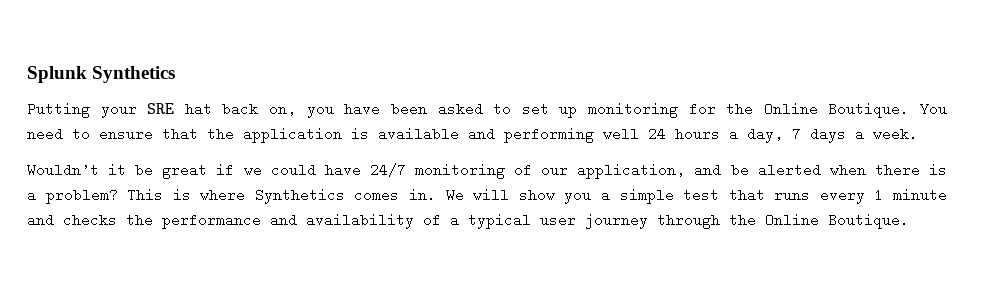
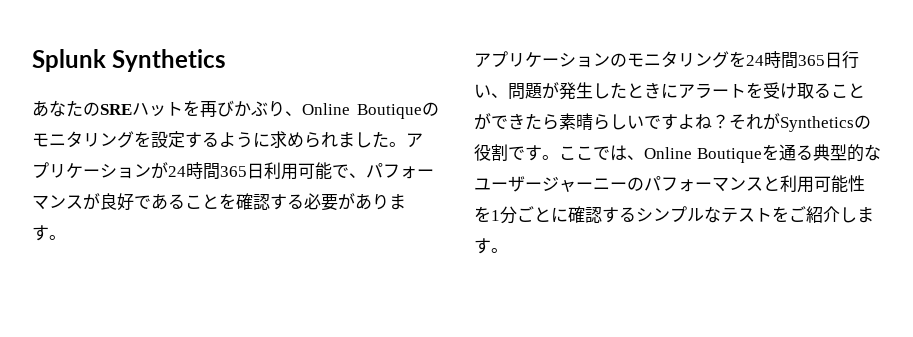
[27,102,947,118] [27,127,918,143] [27,163,947,179] [27,188,947,204] [27,213,909,229] Putting your SRE hat back on, you have been asked to set up monitoring for the Online Boutique. You need to ensure that the application is available and performing well 24 hours a day, 7 days a week. // Wouldn’t it be great if we could have 24/7 monitoring of our application, and be alerted when there is a problem? This is where Synthetics comes in. We will show you a simple test that runs every 1 minute and checks the performance and availability of a typical user journey through the Online Boutique. -> [32,100,439,119] [32,131,423,148] [32,162,434,180] [32,193,406,211] [32,225,66,241] [474,51,859,69] [474,82,865,100] [474,113,871,132] [474,144,881,163] [474,175,865,193] [474,206,874,224] [474,238,508,254] あなたのSREハットを再びかぶり、Online Boutiqueのモニタリングを設定するように求められました。アプリケーションが24時間365日利用可能で、パフォーマンスが良好であることを確認する必要があります。 // アプリケーションのモニタリングを24時間365日行い、問題が発生したときにアラートを受け取ることができたら素晴らしいですよね？それがSyntheticsの役割です。ここでは、Online Boutiqueを通る典型的なユーザージャーニーのパフォーマンスと利用可能性を1分ごとに確認するシンプルなテストをご紹介します。

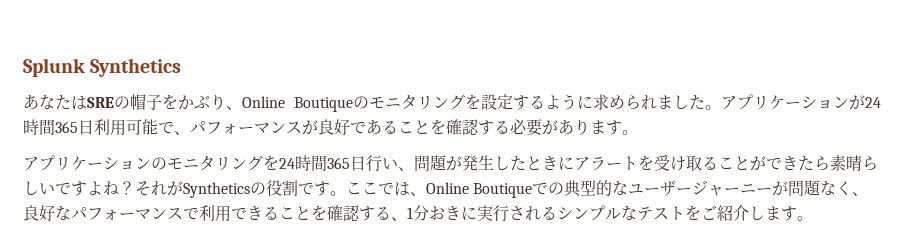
[83,100,234,118] のSREハットを再び -> [71,94,178,110] はSREの帽子を
[762,144,813,161] を通る -> [532,182,565,195] での
[627,175,865,193] [474,206,619,224] のパフォーマンスと利用可能性を1分ごとに確認す -> [772,180,869,197] [23,205,541,222] が問題なく、良好なパフォーマンスで利用できることを確認する、1分おきに実行され

